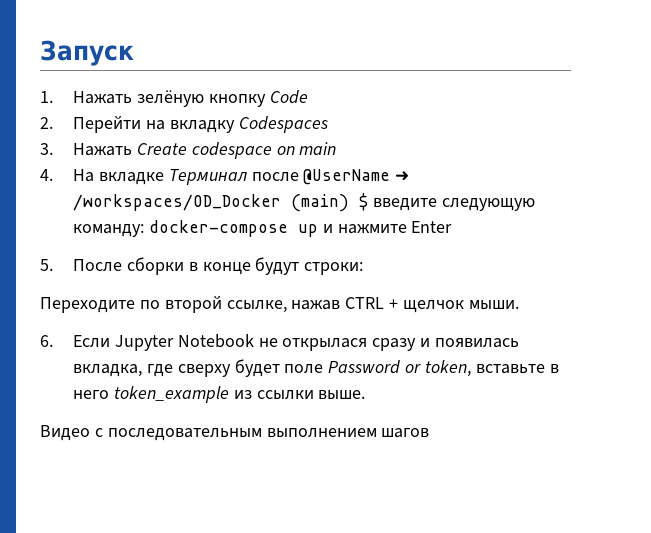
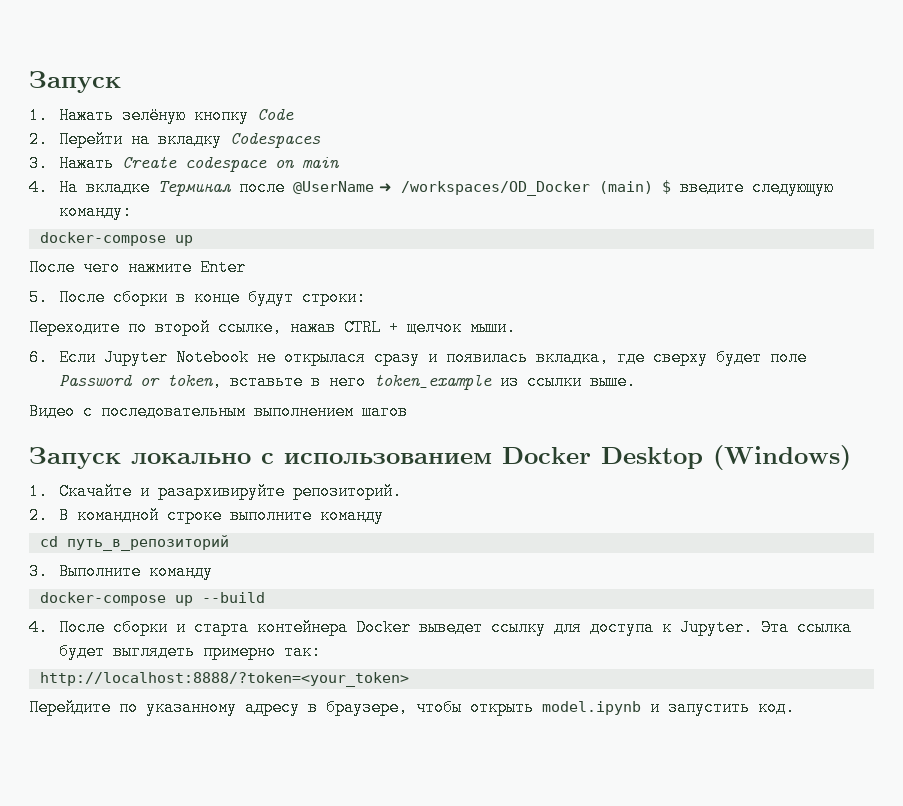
[148,220,333,237] docker-compose up и -> [39,232,193,246] [29,260,119,276] // docker-compose up // После чего
(430, 433) none -> [29,445,851,470] [29,483,402,500] [29,507,383,524] [39,535,229,551] [29,563,212,580] [39,592,265,606] [29,619,851,636] [58,643,321,660] [39,672,409,687] [29,699,795,716] // Запуск локально с использованием Docker Desktop (Windows) // 1. Скачайте и разархивируйте репозиторий. // 2. В командной строке выполните команду // cd путь_в_репозиторий // 3. Выполните команду // docker-compose up --build // 4. После сборки и старта контейнера Docker выведет ссылку для доступа к Jupyter. Эта ссылка будет выглядеть примерно так: // http://localhost:8888/?token=<your_token> // Перейдите по указанному адресу в браузере, чтобы открыть model.ipynb и запустить код.

